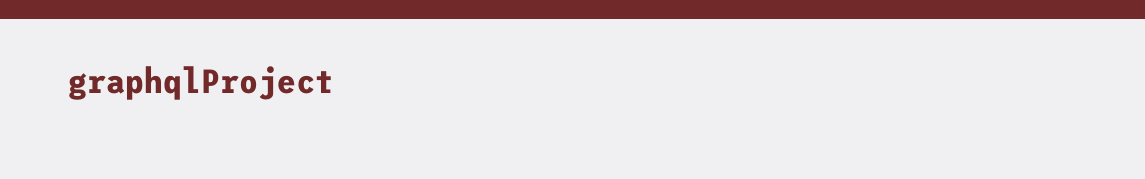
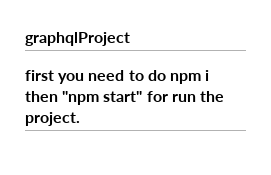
(334, 83) none -> [25,70,210,84] [25,91,224,105] [25,112,80,126] // first you need to do npm i then "npm start" for run the project.

